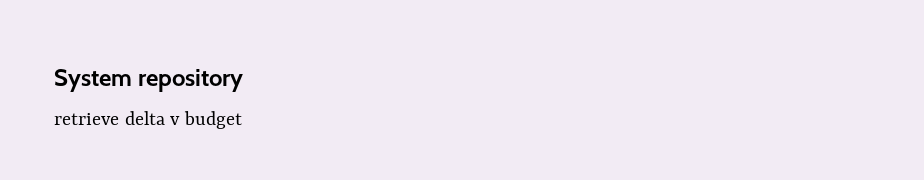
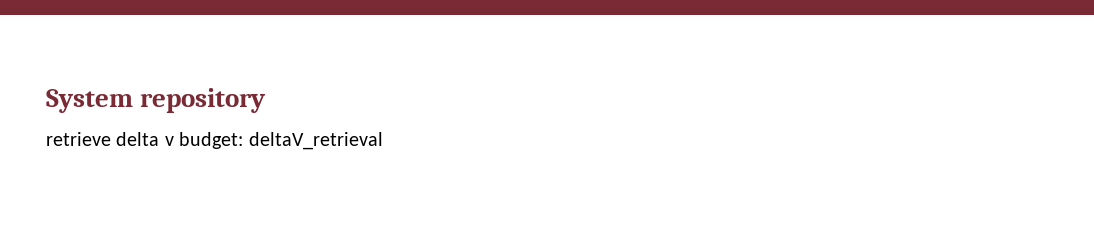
[184,111,243,129] budget -> [179,132,383,150] budget: deltaV_retrieval

